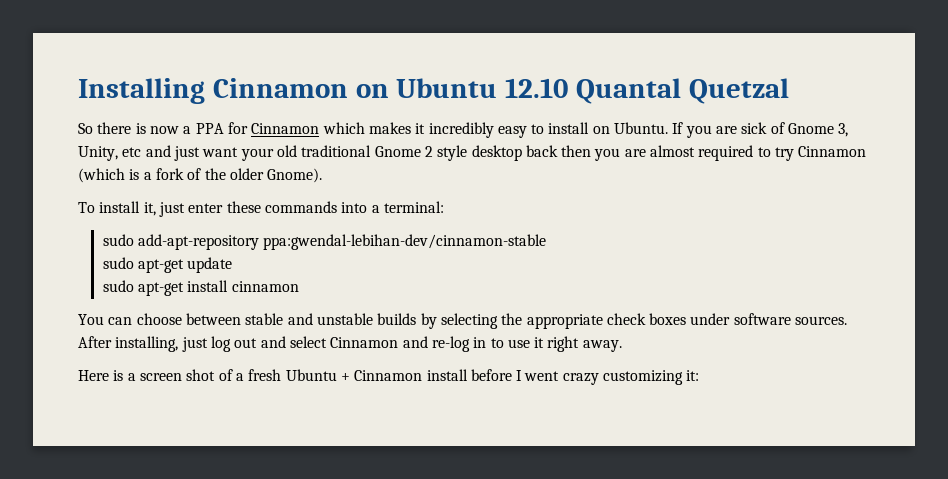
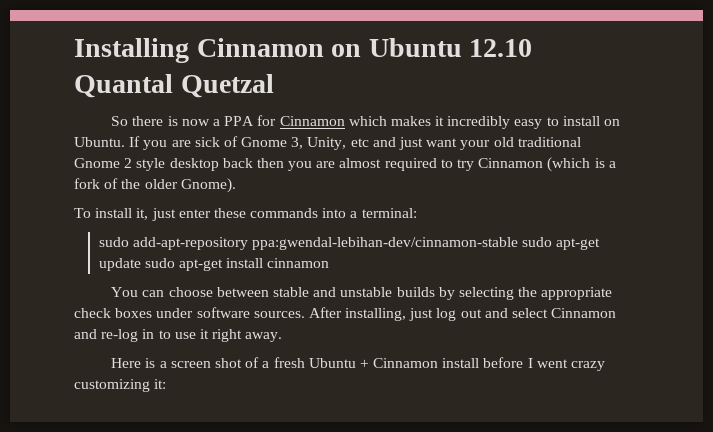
(547, 242) // -> (519, 243) none
(233, 265) // -> (141, 264) none

